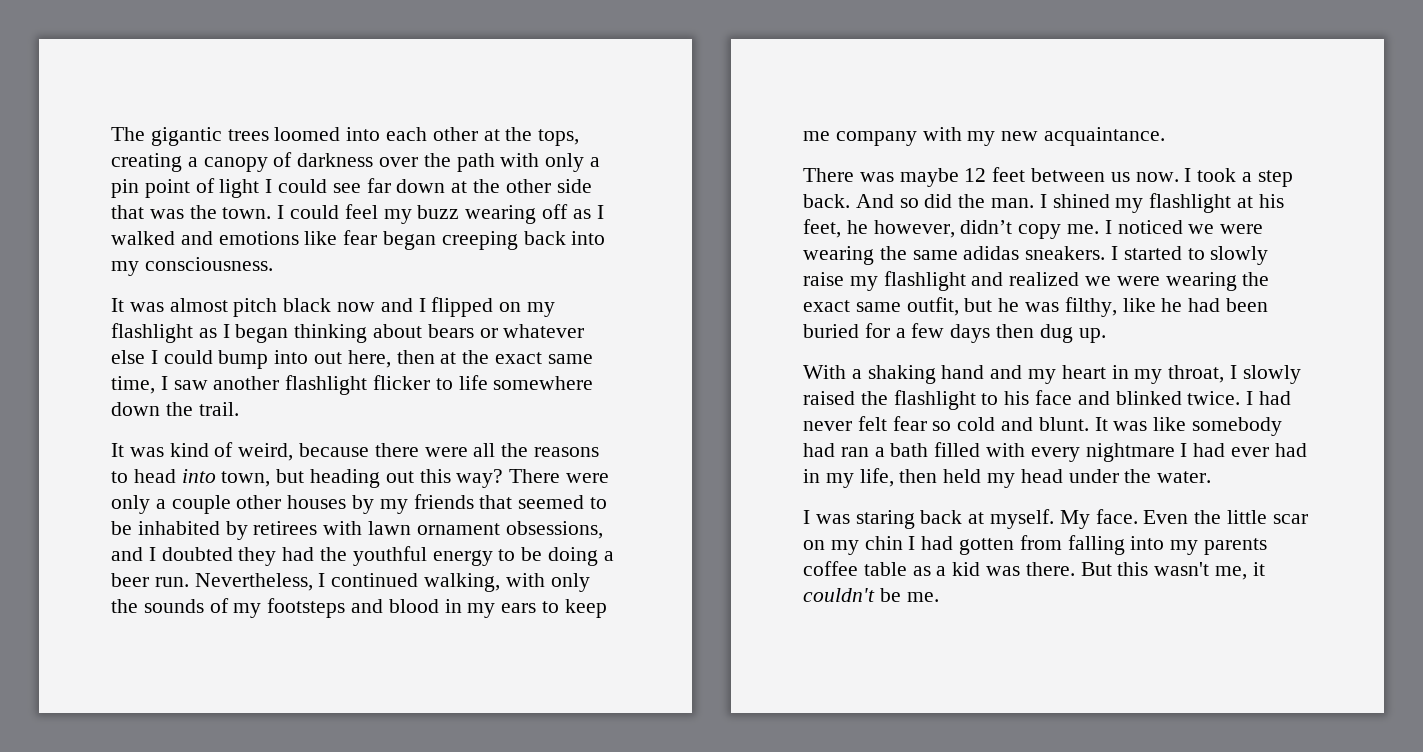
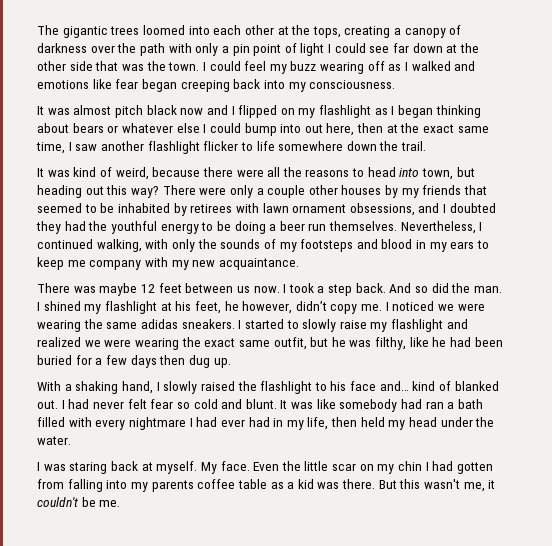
[154,577,189,587] run. -> [308,221,398,231] run themselves.
[941,365,1225,384] hand and my heart in my throat, -> [121,381,153,394] hand,
[1077,391,1241,405] and blinked twice. -> [379,381,499,391] [37,400,58,409] and… kind of blanked out.

